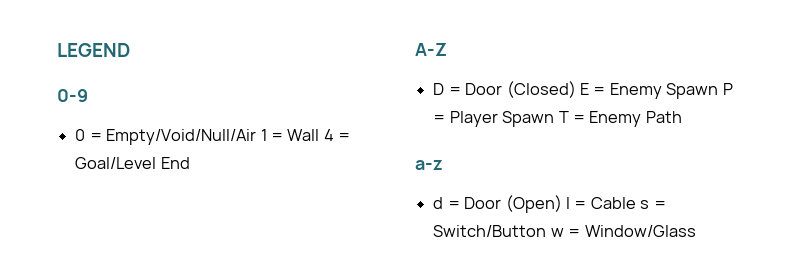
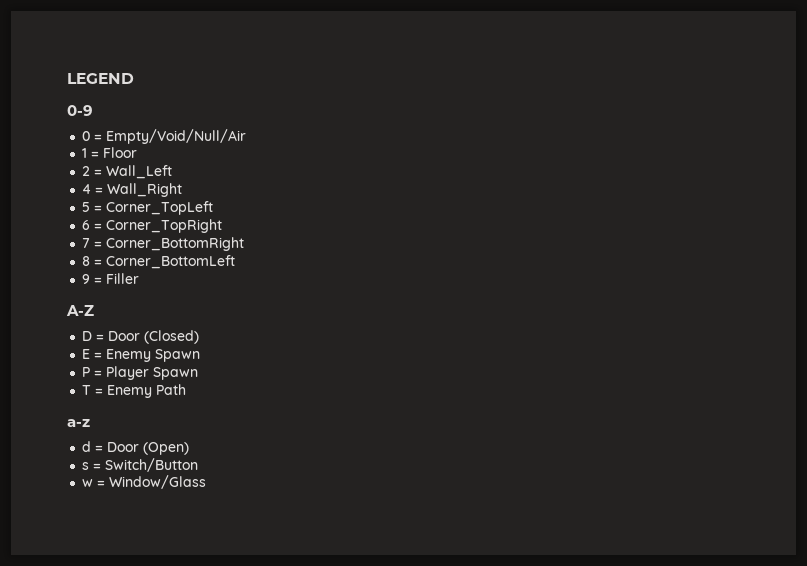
[260,129,351,141] [75,157,190,169] 1 = Wall 4 = Goal/Level End -> [82,147,138,158] [82,165,173,179] [82,183,183,197] [82,201,214,215] [82,219,223,233] [82,237,245,251] [82,255,236,269] [82,273,140,284] // 1 = Floor // 2 = Wall_Left // 4 = Wall_Right // 5 = Corner_TopLeft // 6 = Corner_TopRight // 7 = Corner_BottomRight // 8 = Corner_BottomLeft // 9 = Filler
(576, 89) none -> (200, 337) //
(719, 91) none -> (201, 355) //
(555, 119) none -> (199, 373) //
[565,197,636,209] l = Cable -> (190, 448) //
(547, 231) none -> (199, 465) //

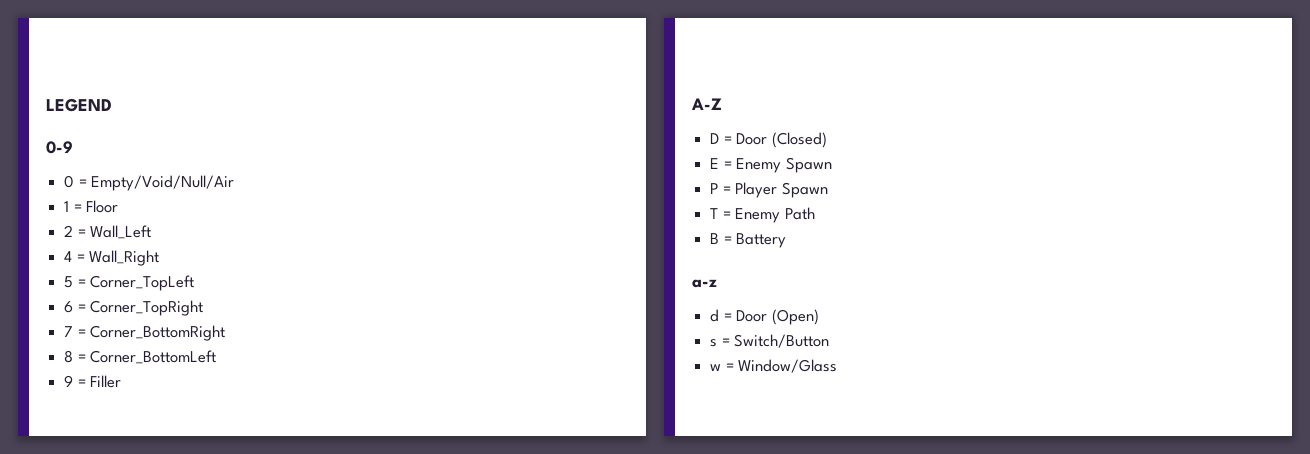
(187, 389) none -> [710,233,787,248] // B = Battery

